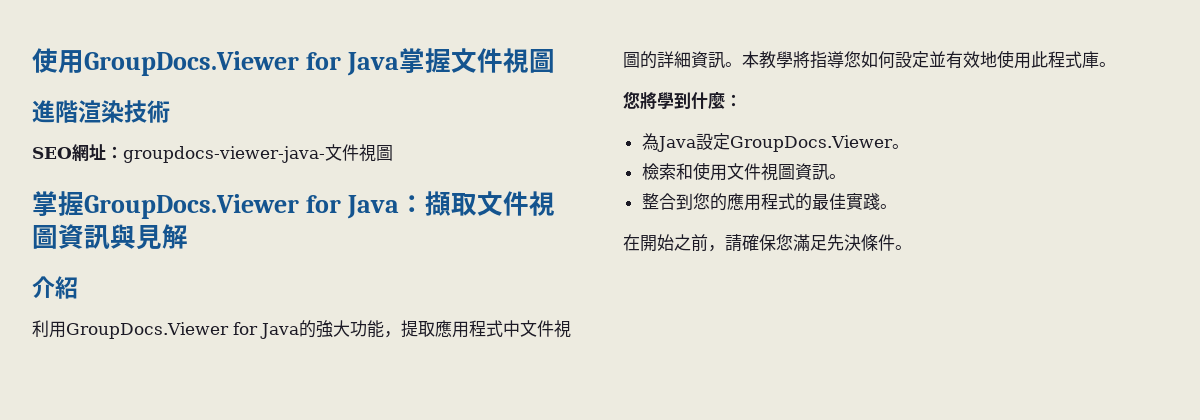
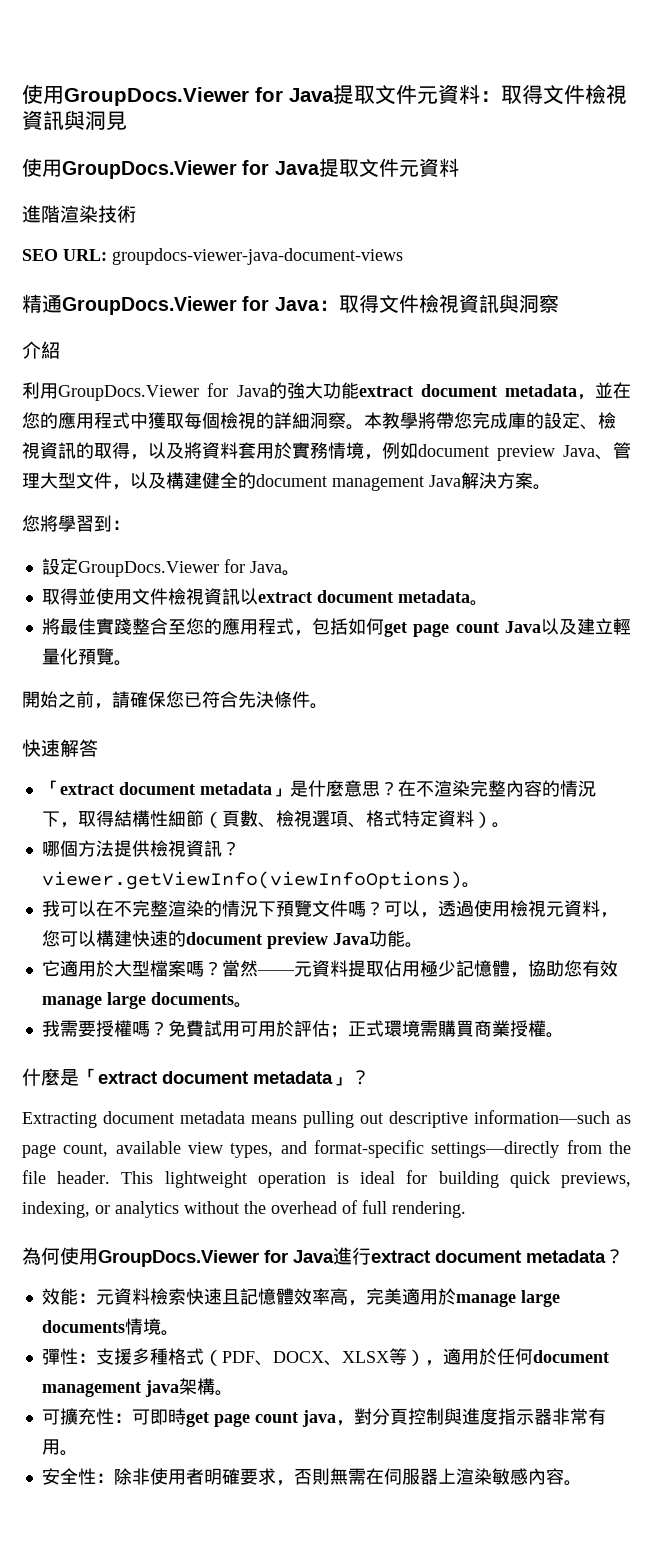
[32,48,555,76] [32,100,170,123] [32,144,393,163] [32,191,555,219] [32,224,188,250] 使用GroupDocs.Viewer for Java掌握文件視圖 // 進階渲染技術 // SEO網址：groupdocs-viewer-java-文件視圖 // 掌握GroupDocs.Viewer for Java：擷取文件視圖資訊與見解 -> [22,84,627,106] [22,110,127,130] [22,158,459,179] [22,205,136,223] [22,248,403,265] [22,294,559,315] 使用GroupDocs.Viewer for Java提取文件元資料：取得文件檢視資訊與洞見 // 使用GroupDocs.Viewer for Java提取文件元資料 // 進階渲染技術 // SEO URL: groupdocs-viewer-java-document-views // 精通GroupDocs.Viewer for Java：取得文件檢視資訊與洞察
[384,320,571,338] [623,50,1116,69] [623,91,742,109] [641,133,909,152] [641,162,846,181] [641,193,897,211] [623,234,640,251] ，提取應用程式中文件視圖的詳細資訊。本教學將指導您如何設定並有效地使用此程式庫。 // 您將學到什麼： // 為Java設定GroupDocs.Viewer。 // 檢索和使用文件視圖資訊。 // 整合到您的應用程式的最佳實踐。 // 在 -> [358,382,631,400] [22,412,616,430] [22,442,631,461] [22,472,551,491] [22,515,130,532] [41,558,300,577] [41,588,488,606] [41,618,632,637] [41,648,132,666] extract document metadata，並在您的應用程式中獲取每個檢視的詳細洞察。本教學將帶您完成庫的設定、檢視資訊的取得，以及將資料套用於實務情境，例如document preview Java、管理大型文件，以及構建健全的document management Java解決方案。 // 您將學習到： // 設定GroupDocs.Viewer for Java。 // 取得並使用文件檢視資訊以extract document metadata。 // 將最佳實踐整合至您的應用程式，包括如何get page count Java以及建立輕量化預覽。 //
[793,234,827,251] 滿足 -> [184,691,238,708] 已符合
(912, 247) none -> [22,739,98,757] [41,780,596,797] [41,810,510,828] [41,840,240,857] [41,871,480,890] [41,900,618,918] [41,930,423,949] [41,960,618,978] [41,992,252,1009] [41,1020,564,1038] [22,1068,370,1086] [22,1110,631,1128] [22,1140,631,1158] [22,1170,631,1188] [22,1200,466,1218] [22,1247,624,1267] [41,1288,560,1307] [41,1318,179,1336] [41,1348,609,1366] [41,1378,233,1397] [41,1408,606,1427] [41,1439,78,1456] [41,1468,582,1486] // 快速解答 // 「extract document metadata」是什麼意思？在不渲染完整內容的情況下，取得結構性細節（頁數、檢視選項、格式特定資料）。 // 哪個方法提供檢視資訊？viewer.getViewInfo(viewInfoOptions)。 // 我可以在不完整渲染的情況下預覽文件嗎？可以，透過使用檢視元資料，您可以構建快速的document preview Java功能。 // 它適用於大型檔案嗎？當然——元資料提取佔用極少記憶體，協助您有效manage large documents。 // 我需要授權嗎？免費試用可用於評估；正式環境需購買商業授權。 // 什麼是「extract document metadata」？ // Extracting document metadata means pulling out descriptive information—such as page count, available view types, and format‑specific settings—directly from the file header. This lightweight operation is ideal for building quick previews, indexing, or analytics without the overhead of full rendering. // 為何使用GroupDocs.Viewer for Java進行extract document metadata？ // 效能：元資料檢索快速且記憶體效率高，完美適用於manage large documents情境。 // 彈性：支援多種格式（PDF、DOCX、XLSX等），適用於任何document management java架構。 // 可擴充性：可即時get page count java，對分頁控制與進度指示器非常有用。 // 安全性：除非使用者明確要求，否則無需在伺服器上渲染敏感內容。

